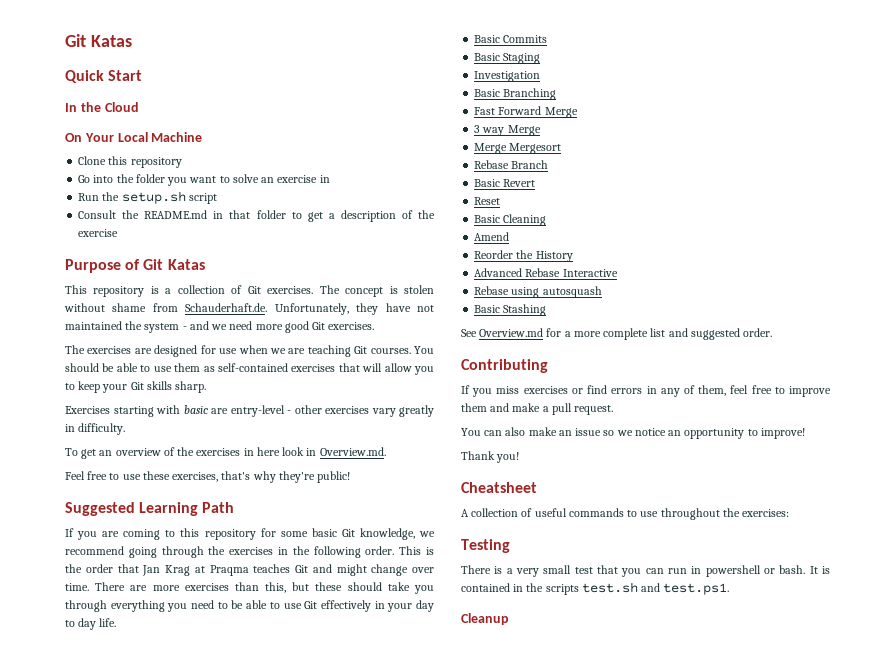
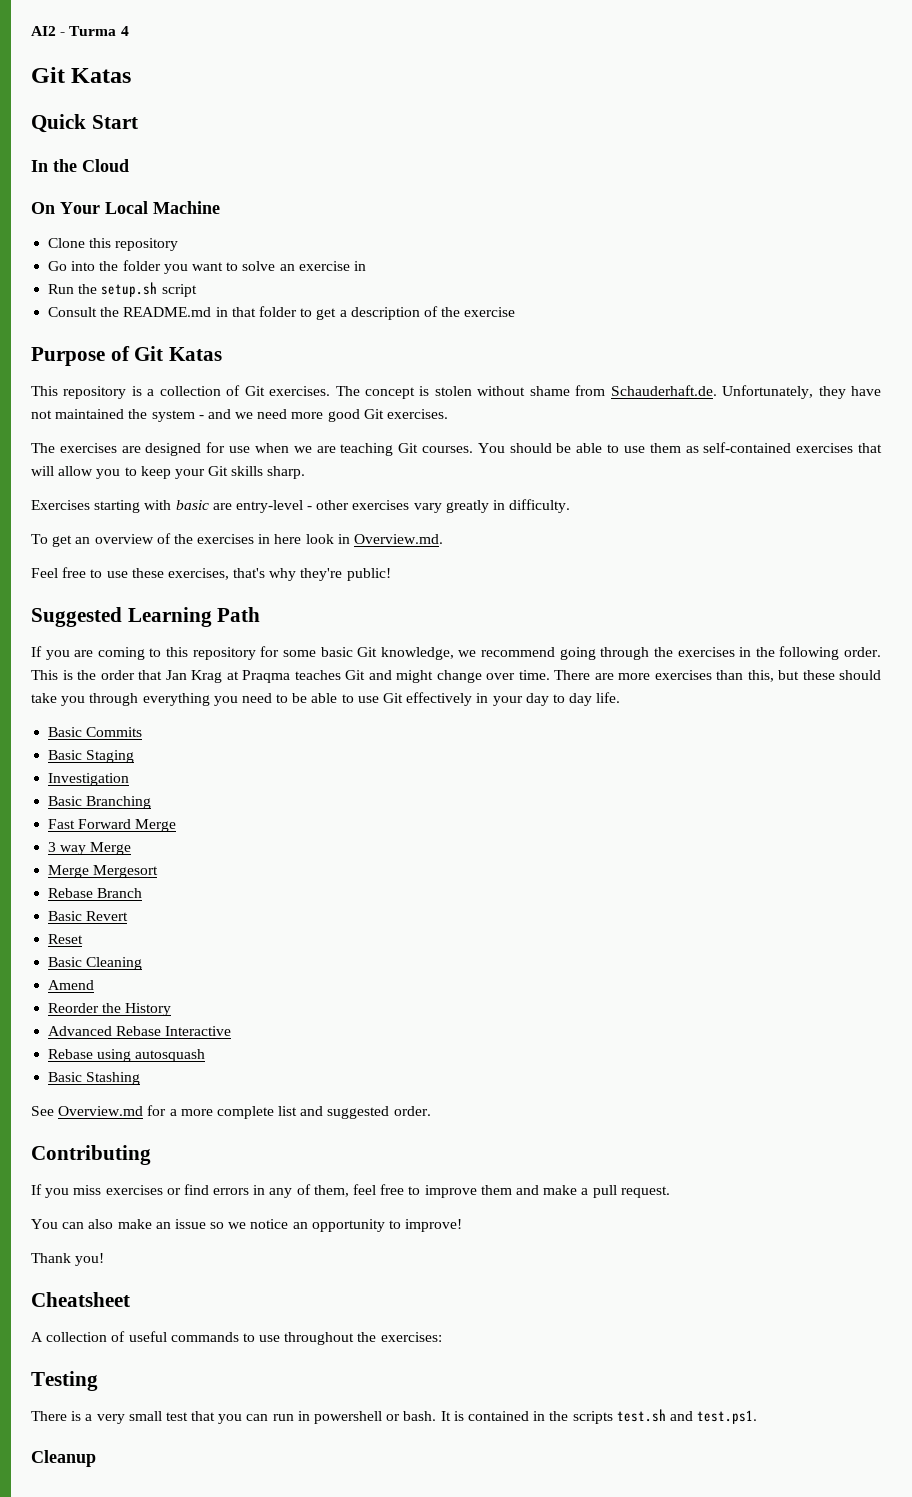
(65, 40) none -> [31,26,129,36] AI2 - Turma 4 //

